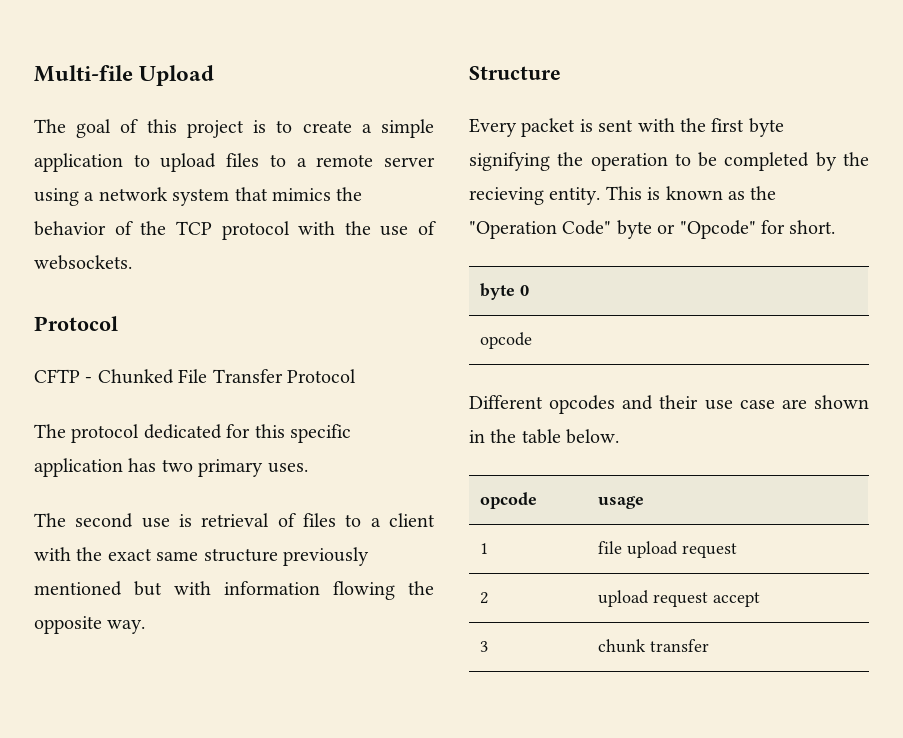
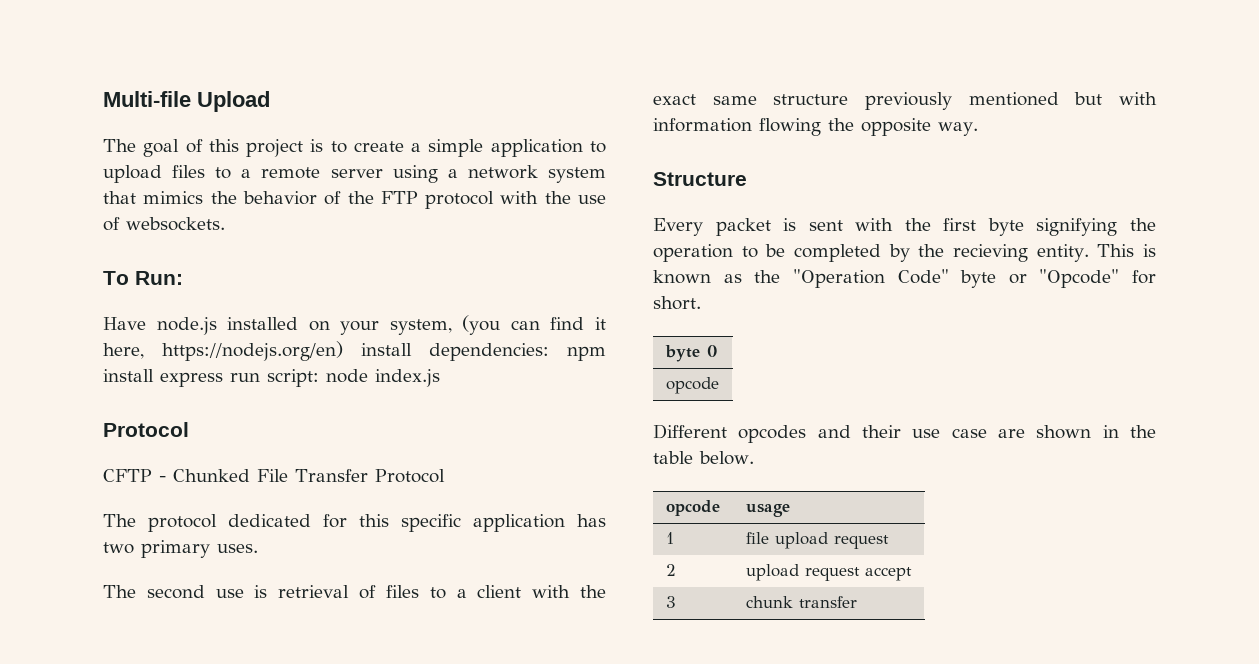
[175,221,212,235] TCP -> [380,191,418,204] FTP
(132, 262) none -> [103,271,183,285] [103,315,606,335] [103,341,606,361] [103,369,440,387] // To Run: // Have node.js installed on your system, (you can find it here, https://nodejs.org/en) install dependencies: npm install express run script: node index.js

